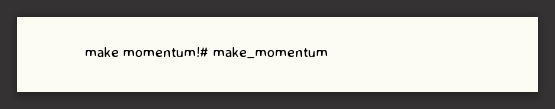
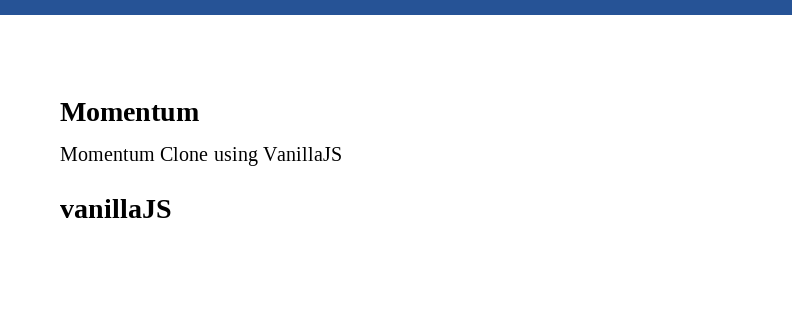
[85,47,328,59] make momentum!# make_momentum -> [60,103,199,121] [60,147,343,166] [60,199,172,218] Momentum // Momentum Clone using VanillaJS // vanillaJS

